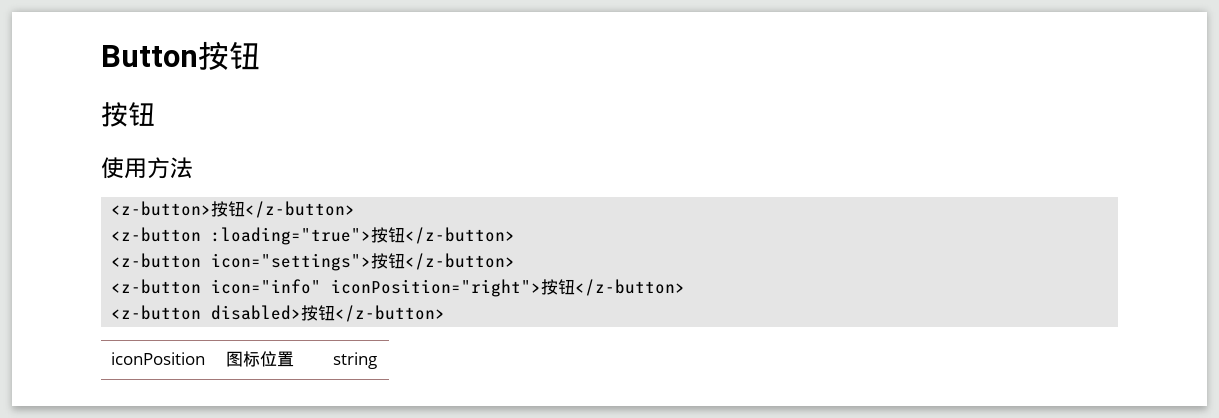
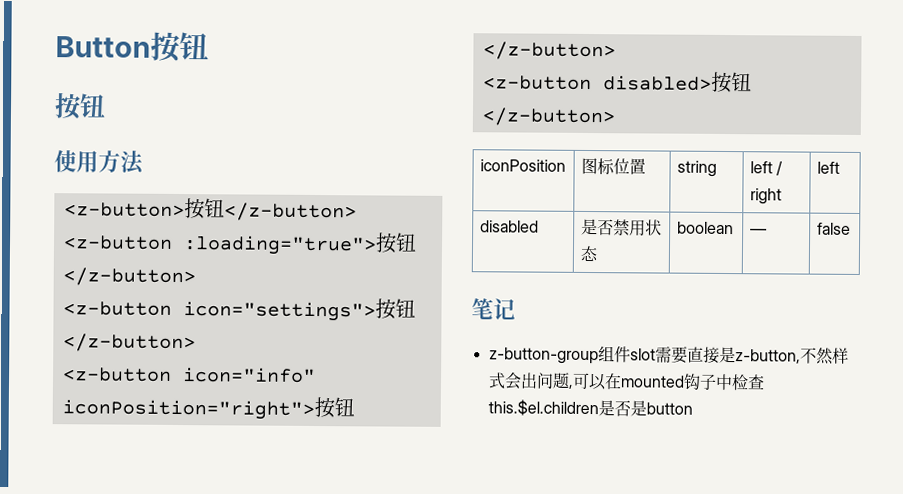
(378, 360) none -> [749,161,784,176] [749,188,782,205] [816,161,840,174] [479,220,539,233] [580,218,662,237] [579,245,599,262] [676,221,734,235] [749,228,767,235] [816,222,851,235] [471,298,516,321] [488,346,849,365] [487,372,765,391] [487,399,693,417] | left / right | left // disabled | 是否禁用状态 | boolean | — | false // 笔记 // z-button-group组件slot需要直接是z-button,不然样式会出问题,可以在mounted钩子中检查this.$el.children是否是button

